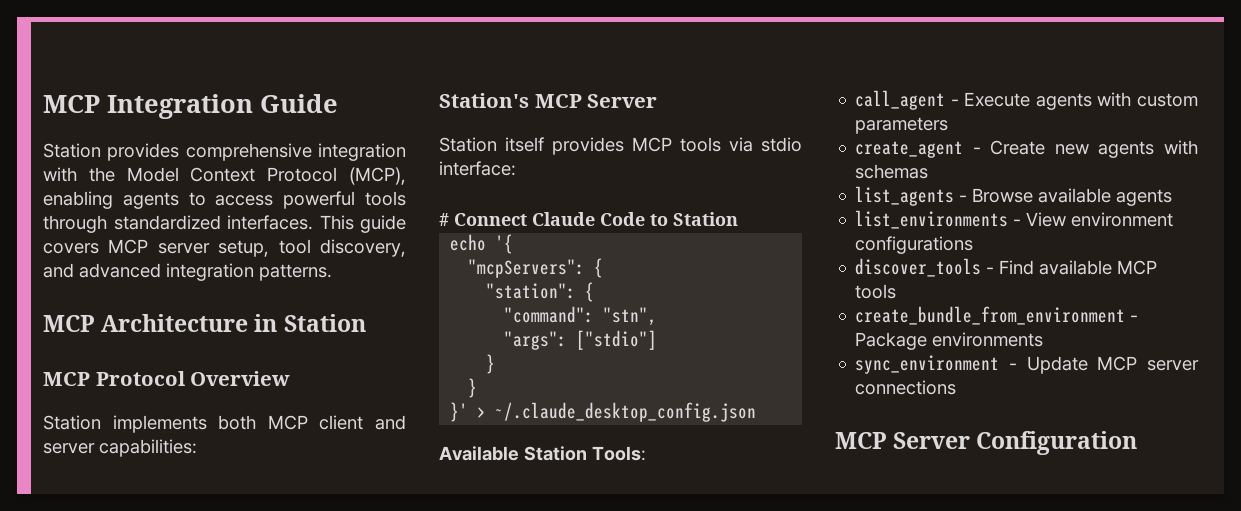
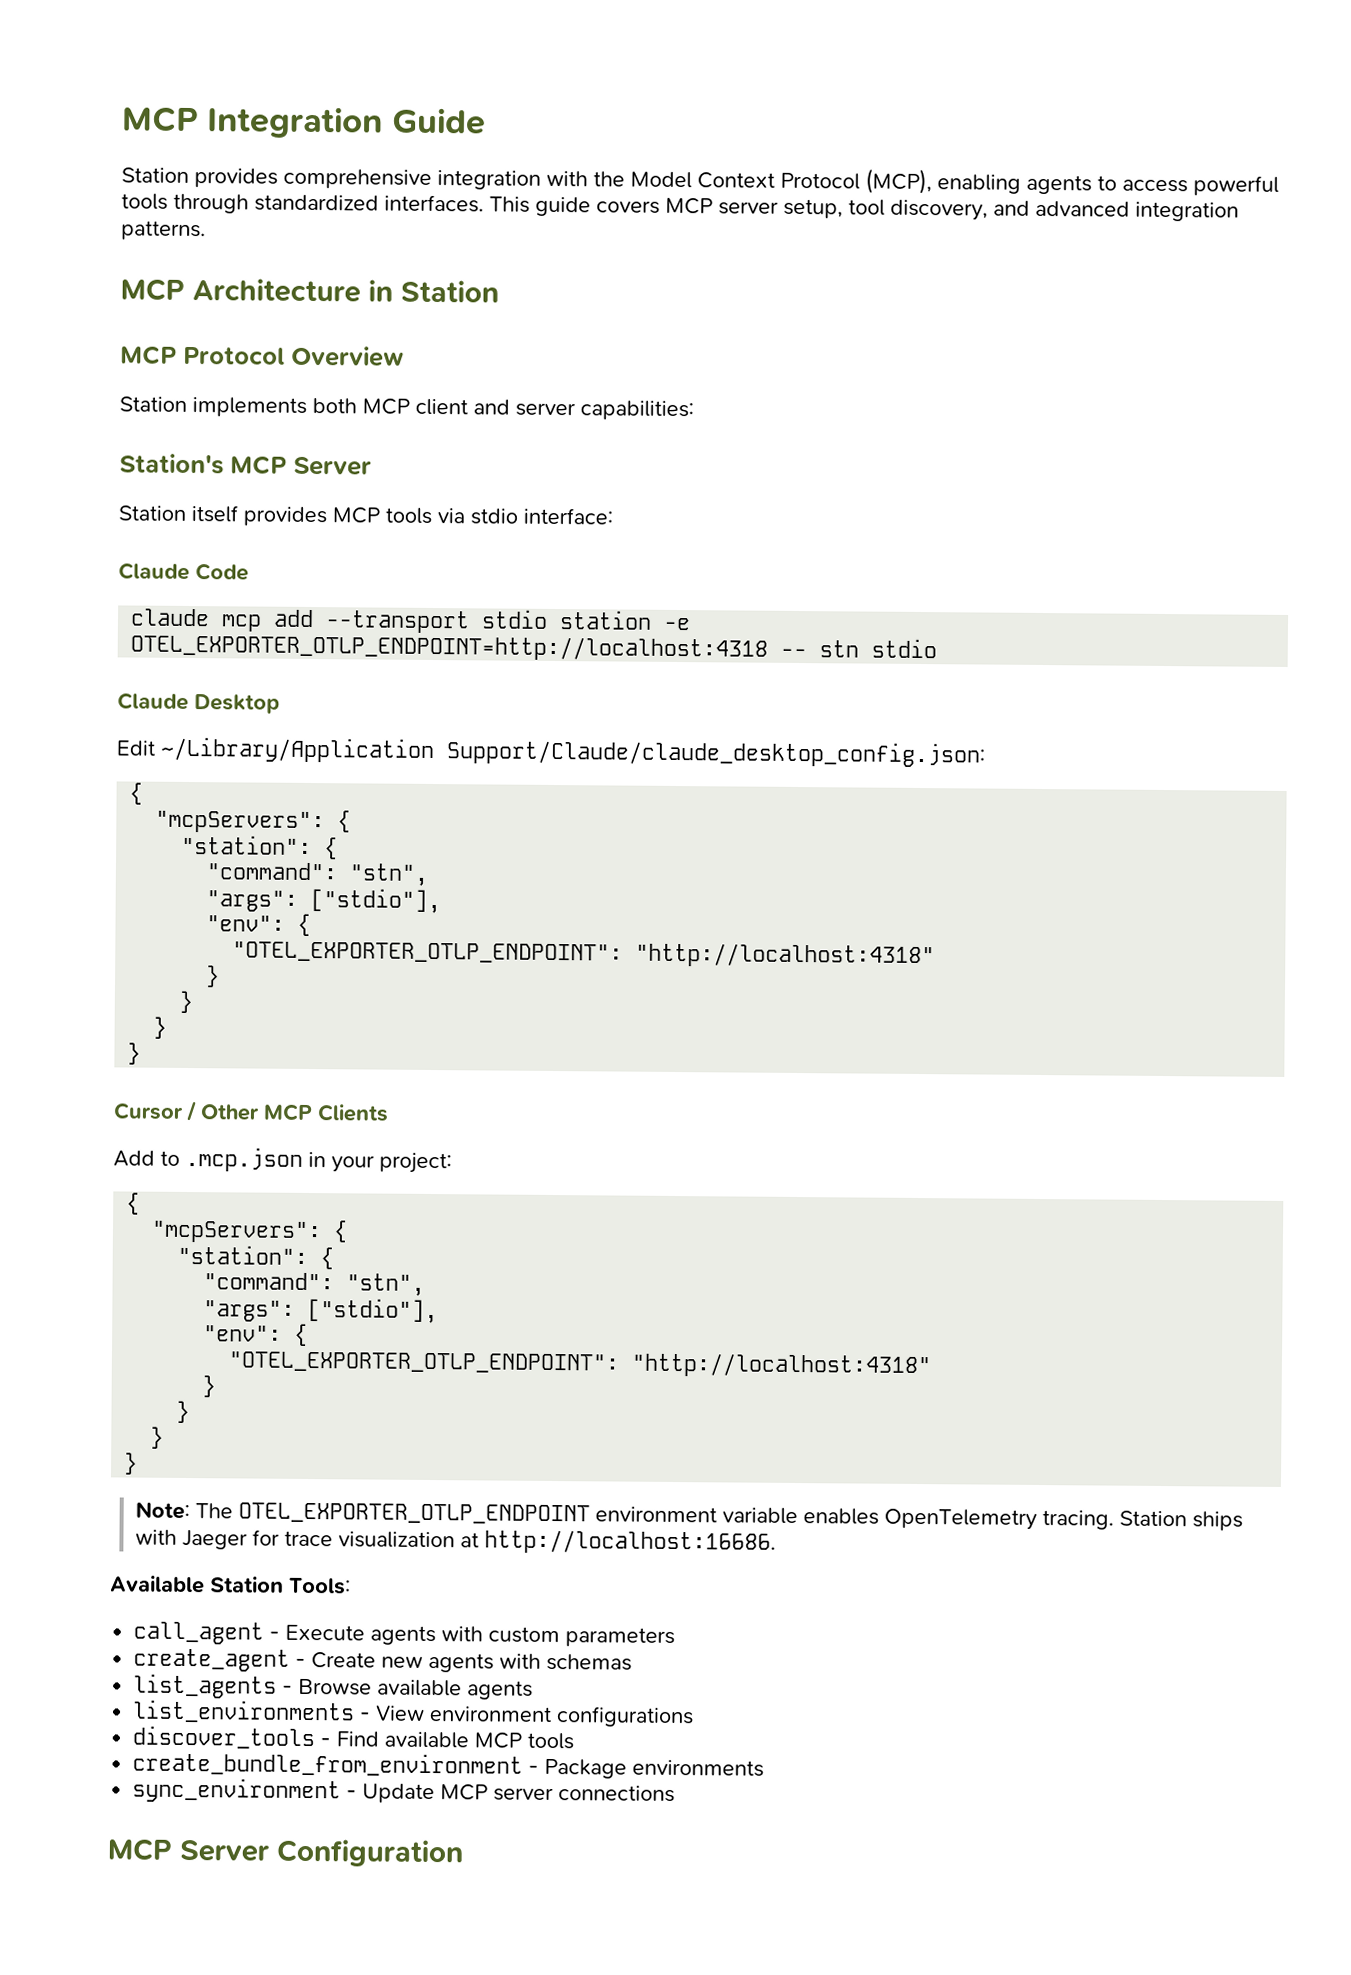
[439,213,527,226] # Connect -> (613, 516) none
[650,212,738,226] [450,234,514,254] [468,258,604,278] [486,282,595,302] [504,306,658,326] [504,330,658,350] [486,354,496,374] [468,378,478,398] [450,402,757,422] to Station // echo '{ // "mcpServers": { // "station": { // "command": "stn", // "args": ["stdio"] // } // } // }' > ~/.claude_desktop_config.json -> [130,608,692,634] [130,633,938,662] [117,692,280,714] [116,736,986,768] [129,782,144,805] [155,810,352,834] [181,834,339,860] [206,862,430,886] [206,888,442,914] [206,913,312,937] [232,941,936,969] [205,965,221,988] [179,990,194,1014] [153,1016,168,1039] [127,1042,142,1065] [113,1100,389,1122] [113,1146,452,1174] [126,1192,141,1215] [151,1220,349,1244] [177,1244,335,1270] [203,1272,426,1296] [203,1297,439,1324] [203,1323,309,1346] [228,1351,932,1379] [202,1375,217,1398] [176,1400,191,1424] [150,1426,165,1449] [123,1452,139,1475] [134,1501,1243,1531] [134,1529,776,1555] // claude mcp add --transport stdio station -e OTEL_EXPORTER_OTLP_ENDPOINT=http://localhost:4318 -- stn stdio // Claude Desktop // Edit ~/Library/Application Support/Claude/claude_desktop_config.json: // { // "mcpServers": { // "station": { // "command": "stn", // "args": ["stdio"], // "env": { // "OTEL_EXPORTER_OTLP_ENDPOINT": "http://localhost:4318" // } // } // } // } // Cursor / Other MCP Clients // Add to .mcp.json in your project: // { // "mcpServers": { // "station": { // "command": "stn", // "args": ["stdio"], // "env": { // "OTEL_EXPORTER_OTLP_ENDPOINT": "http://localhost:4318" // } // } // } // } // Note: The OTEL_EXPORTER_OTLP_ENDPOINT environment variable enables OpenTelemetry tracing. Station ships with Jaeger for trace visualization at http://localhost:16686.

